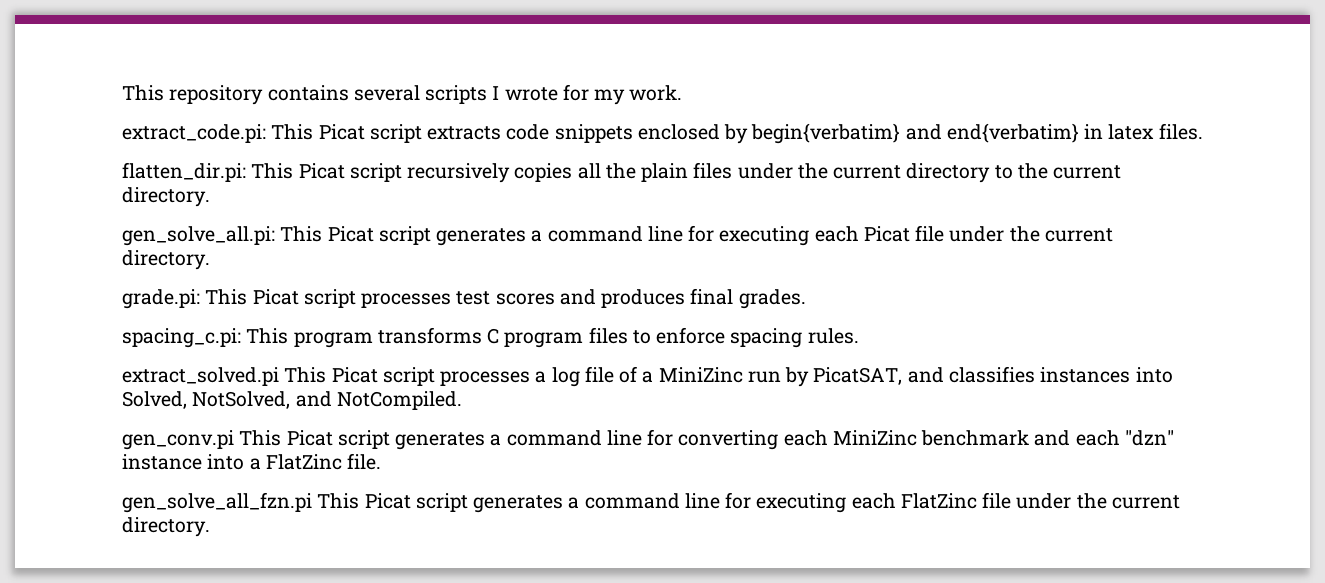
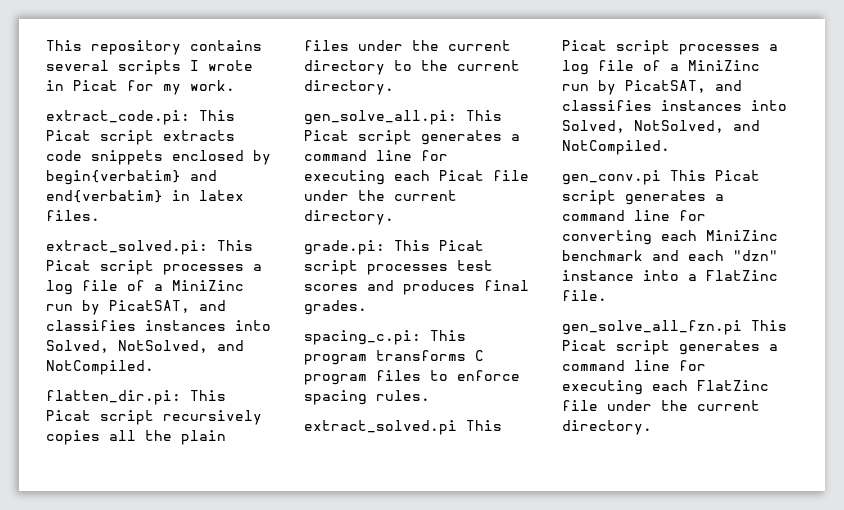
(558, 94) none -> [46,80,118,91] in Picat
(1203, 131) none -> [46,240,253,255] [46,260,262,275] [46,280,244,295] [46,300,226,315] [46,320,271,331] [46,340,244,353] [46,360,154,375] // extract_solved.pi: This Picat script processes a log file of a MiniZinc run by PicatSAT, and classifies instances into Solved, NotSolved, and NotCompiled.

